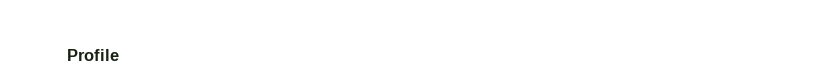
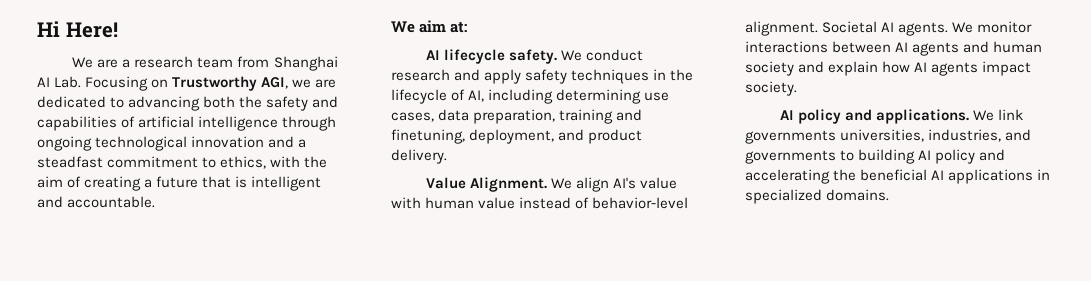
[67,49,119,61] Profile -> [37,21,118,38] [72,56,338,71] [37,76,337,91] [37,96,339,111] [37,116,337,131] [37,136,307,151] [37,156,328,169] [37,176,322,191] [37,196,156,208] [391,20,468,33] [426,49,644,64] [391,69,694,84] [391,89,670,104] [391,109,643,124] [391,129,643,144] [391,149,447,164] [426,177,678,192] [391,197,689,209] [745,21,1033,36] [745,41,1043,56] [745,61,1032,76] [745,81,797,96] [780,109,1024,124] [745,129,1032,144] [745,149,1006,164] [745,169,1051,184] [745,189,890,204] Hi Here! // We are a research team from Shanghai AI Lab. Focusing on Trustworthy AGI, we are dedicated to advancing both the safety and capabilities of artificial intelligence through ongoing technological innovation and a steadfast commitment to ethics, with the aim of creating a future that is intelligent and accountable. // We aim at: // AI lifecycle safety. We conduct research and apply safety techniques in the lifecycle of AI, including determining use cases, data preparation, training and finetuning, deployment, and product delivery. // Value Alignment. We align AI's value with human value instead of behavior-level alignment. Societal AI agents. We monitor interactions between AI agents and human society and explain how AI agents impact society. // AI policy and applications. We link governments universities, industries, and governments to building AI policy and accelerating the beneficial AI applications in specialized domains.

